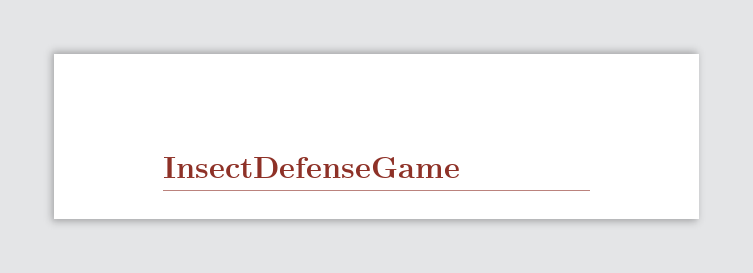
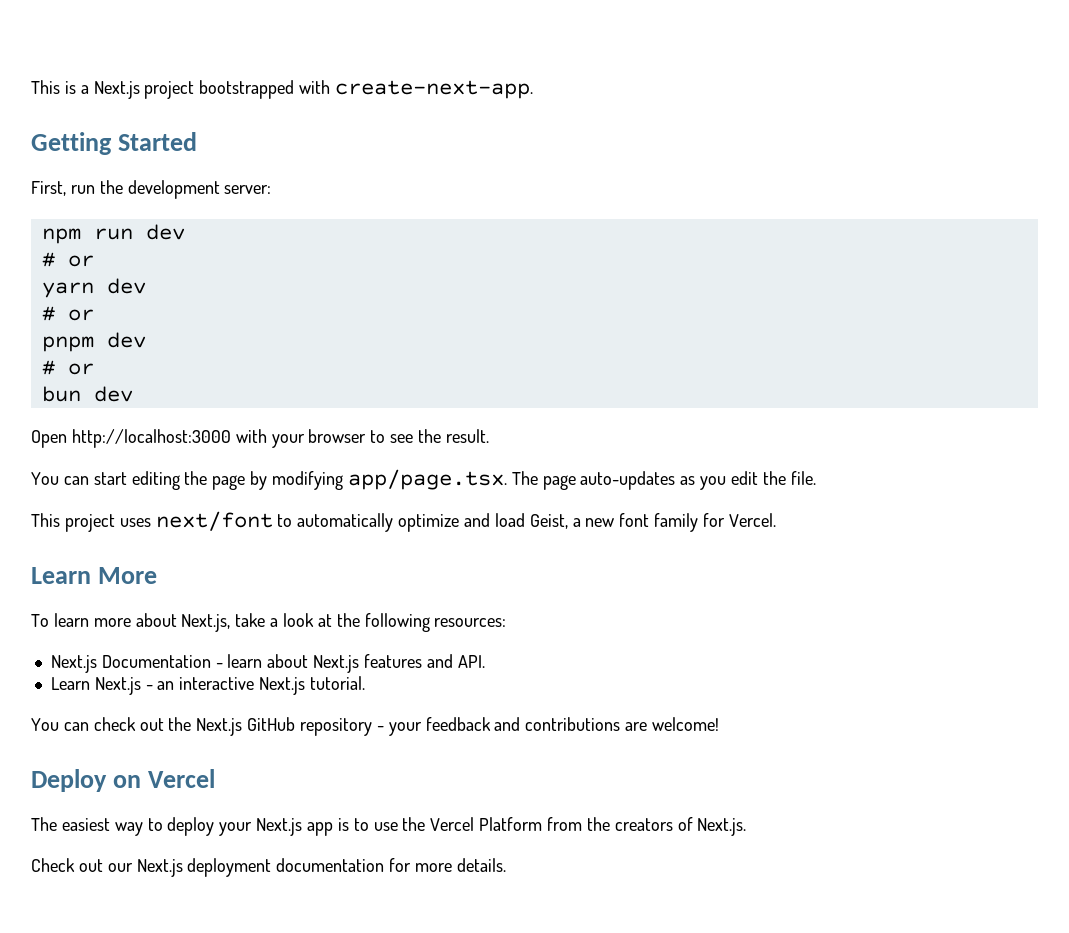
[163,157,460,178] InsectDefenseGame -> [31,80,534,99] [31,132,197,155] [31,180,272,199] [41,224,185,244] [41,252,94,267] [41,278,146,298] [41,306,94,321] [41,332,146,352] [41,360,94,375] [41,386,133,402] [31,429,489,448] [31,469,816,490] [31,511,776,532] [31,567,157,584] [31,613,507,632] [50,654,485,673] [50,676,365,695] [31,717,720,736] [31,769,215,792] [31,817,747,836] [31,858,506,877] This is a Next.js project bootstrapped with create-next-app. // Getting Started // First, run the development server: // npm run dev // # or // yarn dev // # or // pnpm dev // # or // bun dev // Open http://localhost:3000 with your browser to see the result. // You can start editing the page by modifying app/page.tsx. The page auto-updates as you edit the file. // This project uses next/font to automatically optimize and load Geist, a new font family for Vercel. // Learn More // To learn more about Next.js, take a look at the following resources: // Next.js Documentation - learn about Next.js features and API. // Learn Next.js - an interactive Next.js tutorial. // You can check out the Next.js GitHub repository - your feedback and contributions are welcome! // Deploy on Vercel // The easiest way to deploy your Next.js app is to use the Vercel Platform from the creators of Next.js. // Check out our Next.js deployment documentation for more details.

